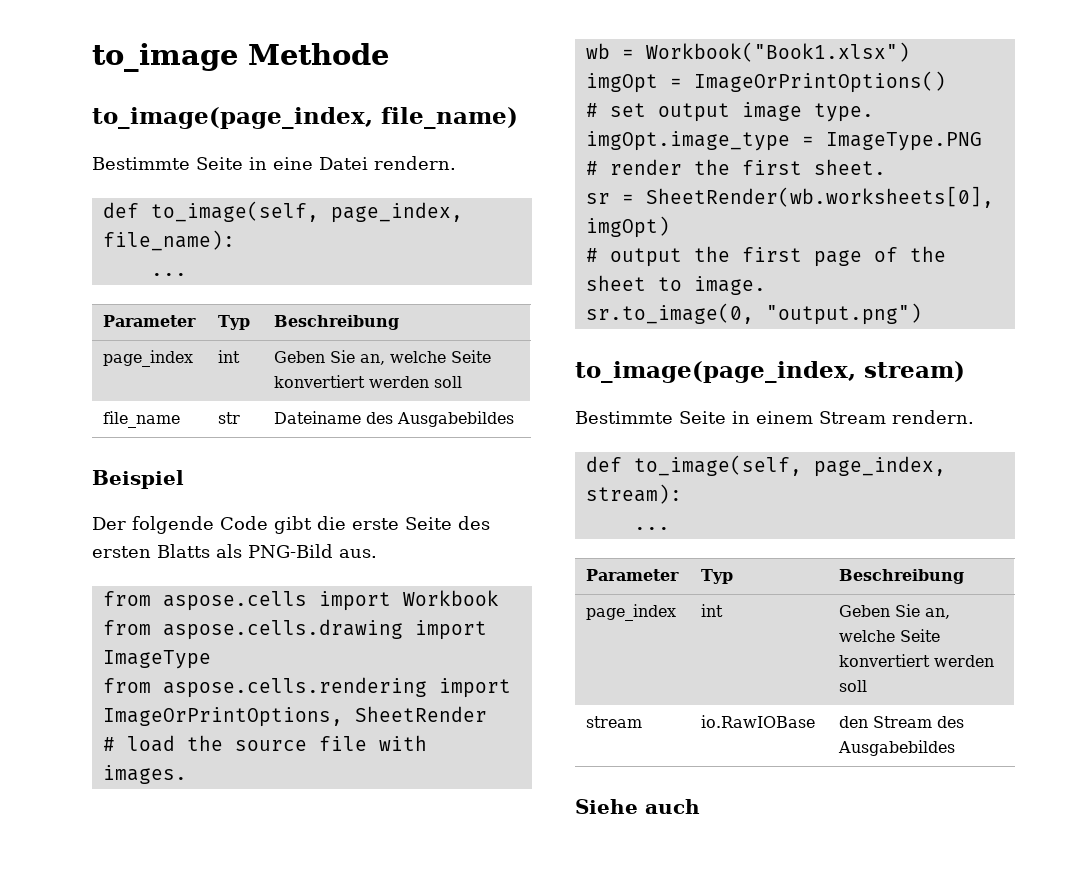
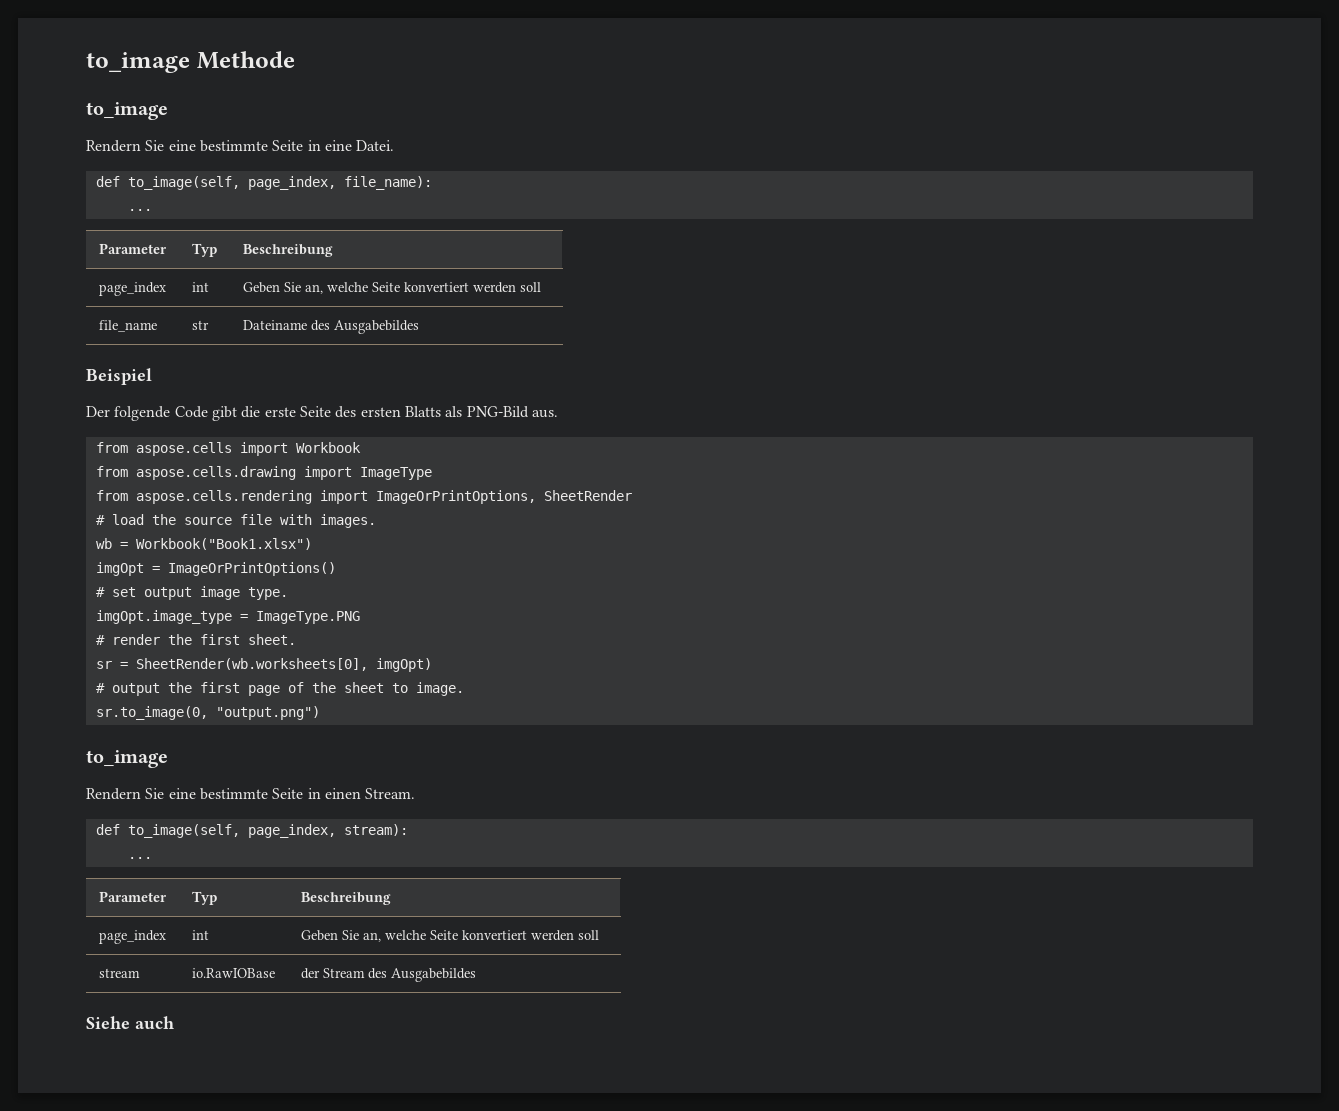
[92,107,518,129] [92,157,190,170] to_image(page_index, file_name) // Bestimmte -> [86,102,168,120] [86,140,268,152] to_image // Rendern Sie eine bestimmte
[319,156,456,170] Datei rendern. -> [356,140,395,151] Datei.
[575,361,965,383] [575,410,974,424] to_image(page_index, stream) // Bestimmte Seite in einem Stream rendern. -> [86,750,168,768] [86,788,416,800] to_image // Rendern Sie eine bestimmte Seite in einen Stream.
[839,716,869,728] den -> [300,968,320,979] der

